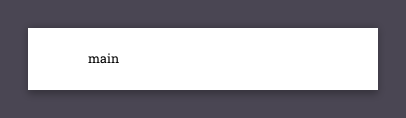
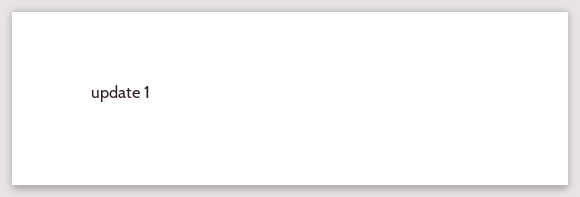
[88,53,119,64] main -> [91,85,151,102] update 1

